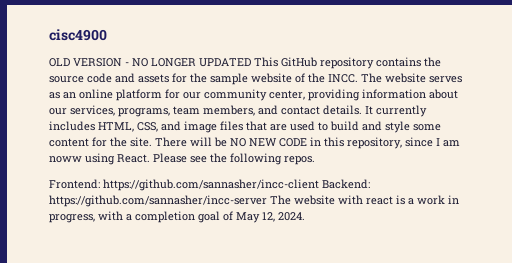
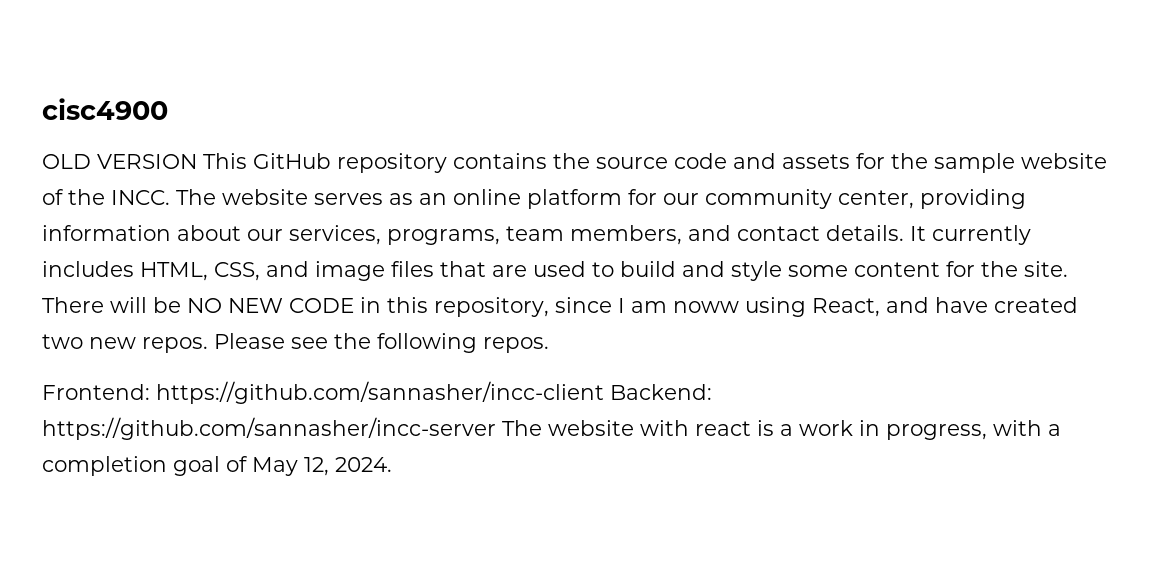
[125,58,251,67] - NO LONGER UPDATED -> (197, 161) none
[117,154,150,163] React. -> [812,297,1078,317] [42,334,208,353] React, and have created two new repos.

